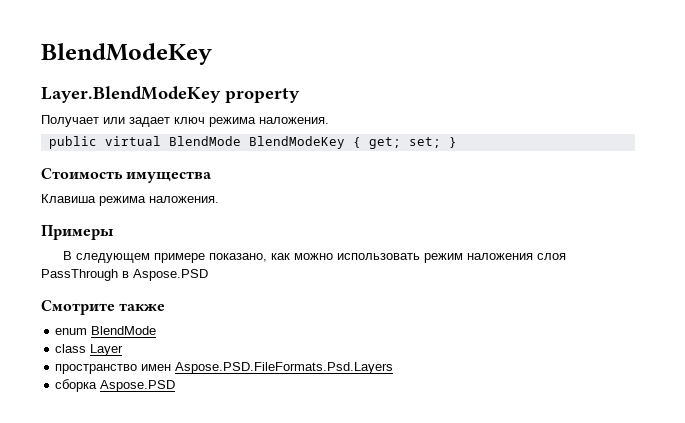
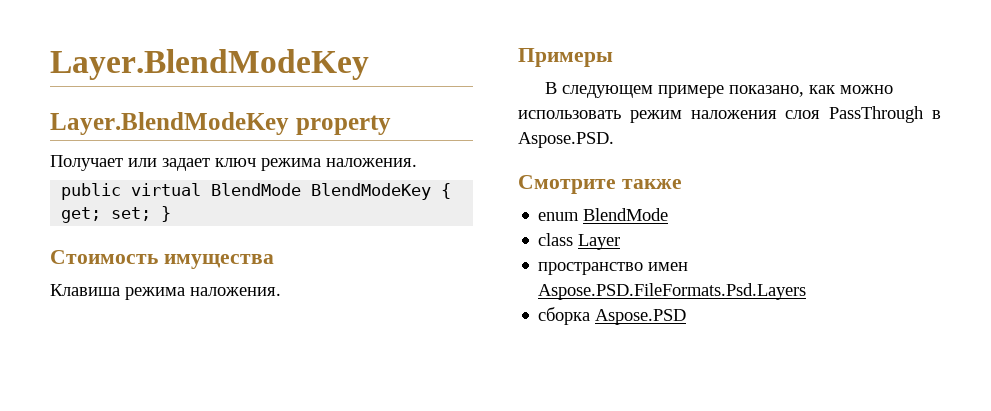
[41,43,212,65] BlendModeKey -> [50,49,369,80] Layer.BlendModeKey
[133,269,208,281] Aspose.PSD -> [518,132,614,148] Aspose.PSD.

